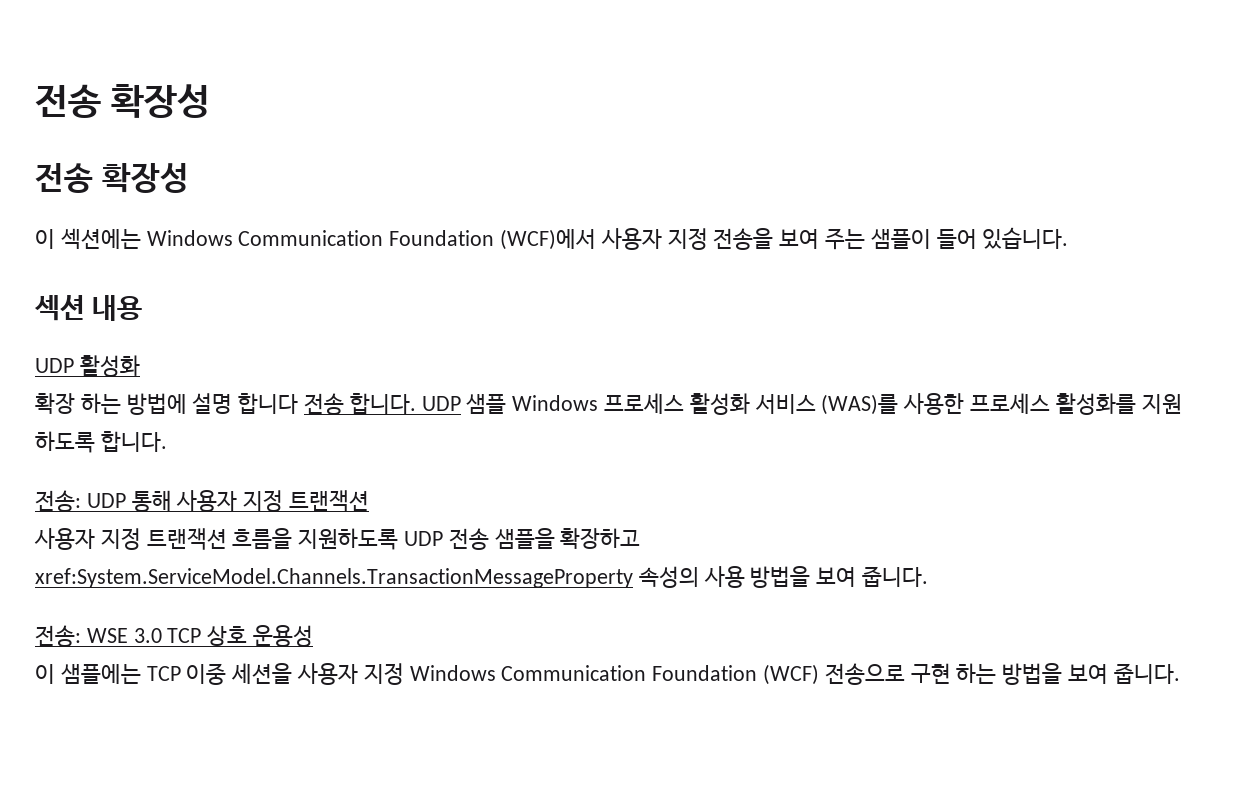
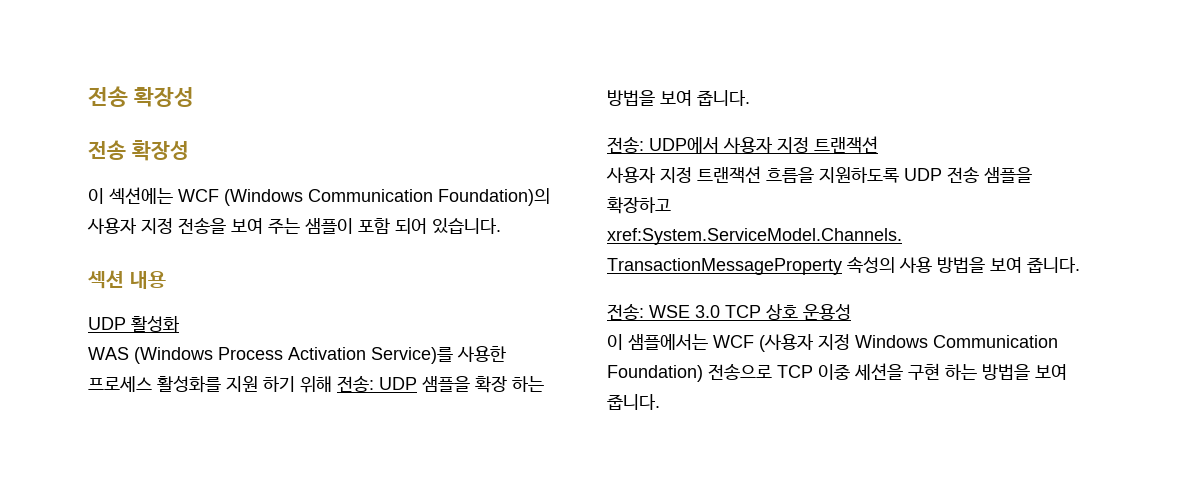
[146,229,597,250] Windows Communication Foundation (WCF)에서 -> [178,188,550,206] WCF (Windows Communication Foundation)의
[936,229,977,249] 들어 -> [358,218,427,234] 포함 되어
[35,393,1182,415] [35,431,167,453] [35,490,172,512] 확장 하는 방법에 설명 합니다 전송 합니다. UDP 샘플 Windows 프로세스 활성화 서비스 (WAS)를 사용한 프로세스 활성화를 지원 하도록 합니다. // 전송: UDP 통해 -> [88,346,506,364] [88,375,544,393] [607,90,750,106] [607,137,719,153] WAS (Windows Process Activation Service)를 사용한 프로세스 활성화를 지원 하기 위해 전송: UDP 샘플을 확장 하는 방법을 보여 줍니다. // 전송: UDP에서
[60,663,905,685] 샘플에는 TCP 이중 세션을 사용자 지정 Windows Communication Foundation (WCF) 전송으로 -> [628,334,1058,352] [607,363,903,382] 샘플에서는 WCF (사용자 지정 Windows Communication Foundation) 전송으로 TCP 이중 세션을

